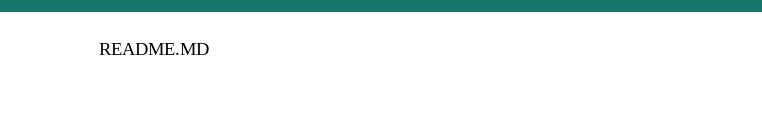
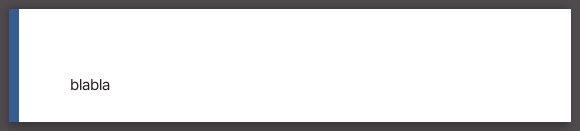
[99,43,209,55] README.MD -> [70,79,110,91] blabla

